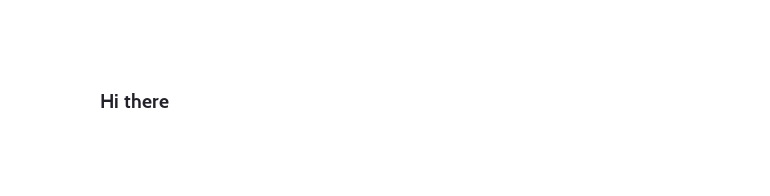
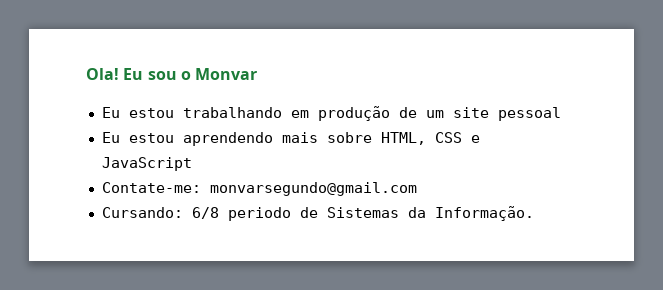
[100,93,170,108] Hi there -> [86,68,258,80] [101,106,561,121] [101,132,480,146] [101,157,192,171] [101,182,417,196] [101,206,534,221] Ola! Eu sou o Monvar // Eu estou trabalhando em produção de um site pessoal // Eu estou aprendendo mais sobre HTML, CSS e JavaScript // Contate-me: monvarsegundo@gmail.com // Cursando: 6/8 periodo de Sistemas da Informação.

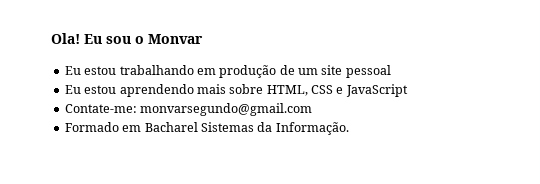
[101,207,318,221] Cursando: 6/8 periodo de -> [64,122,198,132] Formado em Bacharel

